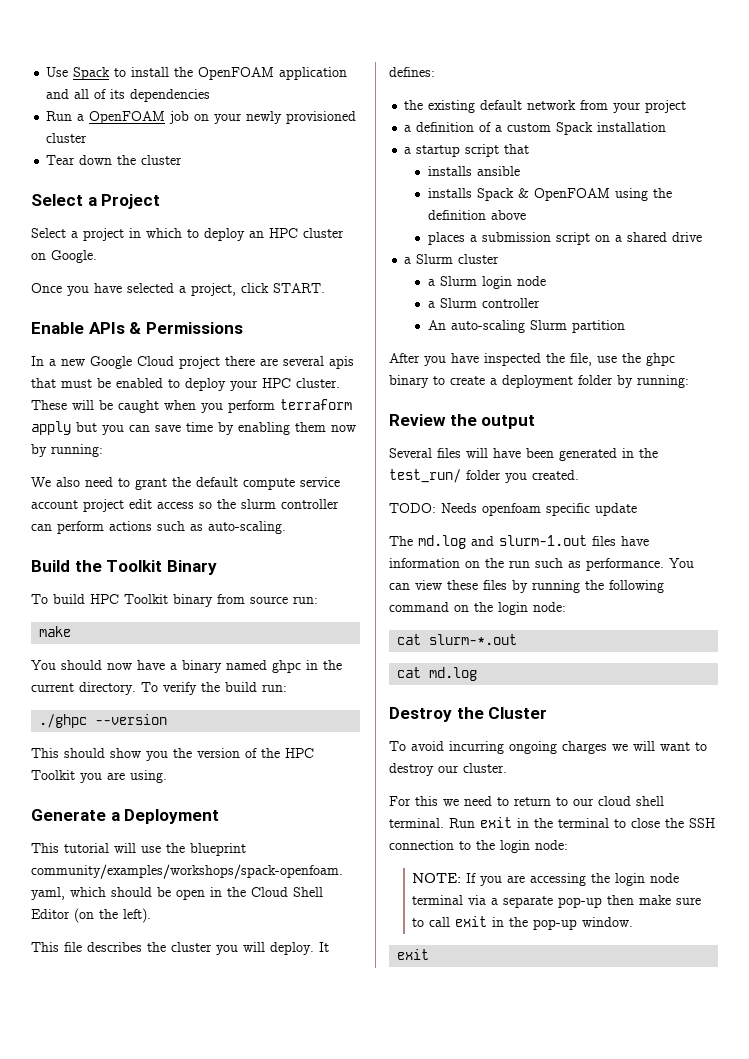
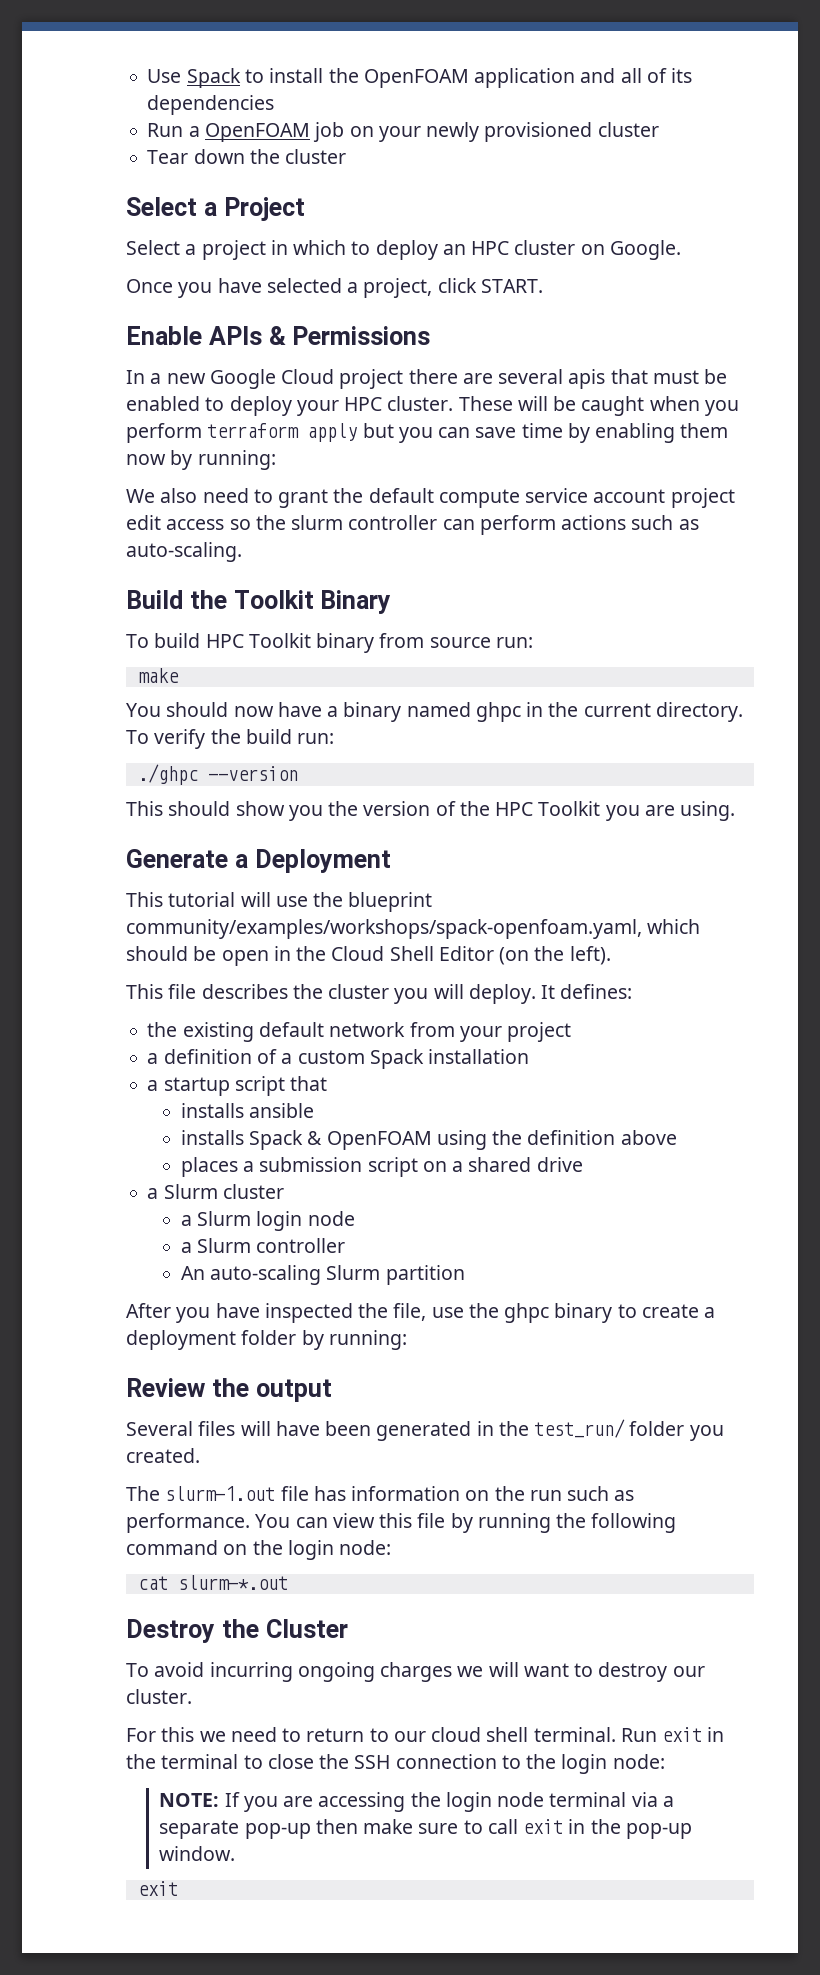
[389,503,637,516] [389,535,649,549] TODO: Needs openfoam specific update // The md.log and slurm-1.out files have -> [126,1486,346,1501] The slurm-1.out file has
[447,580,507,590] these files -> [379,1513,446,1528] this file
[397,667,478,681] // cat md.log -> (288, 1582) none

